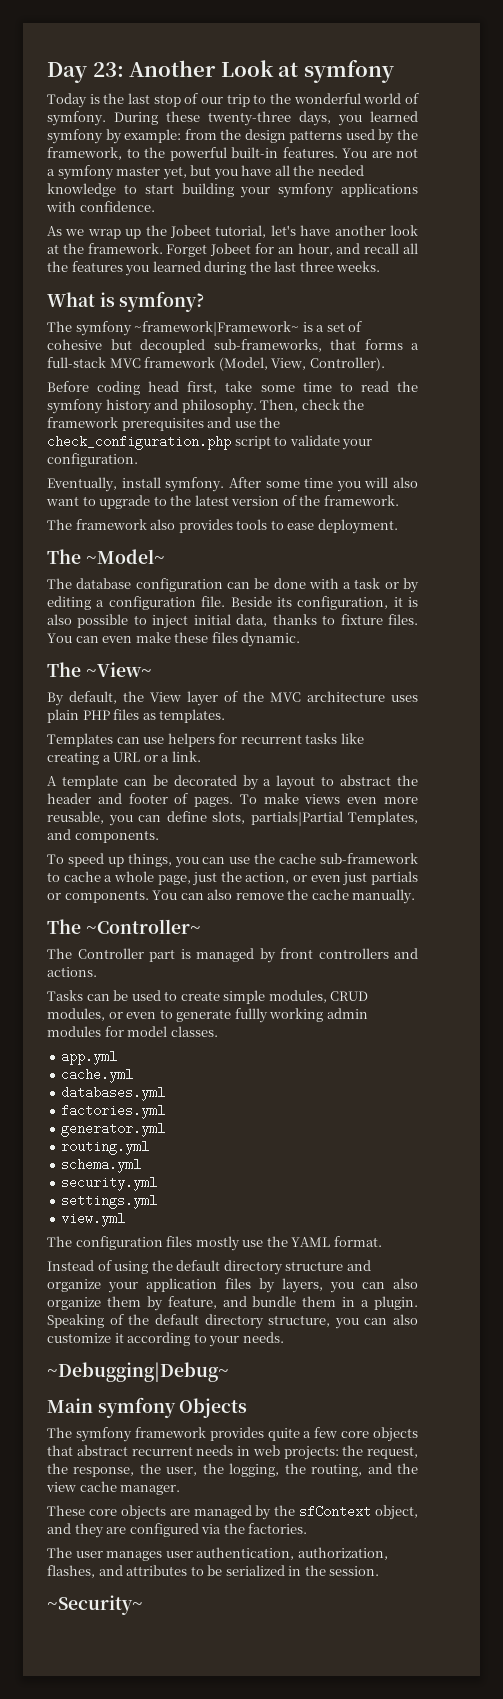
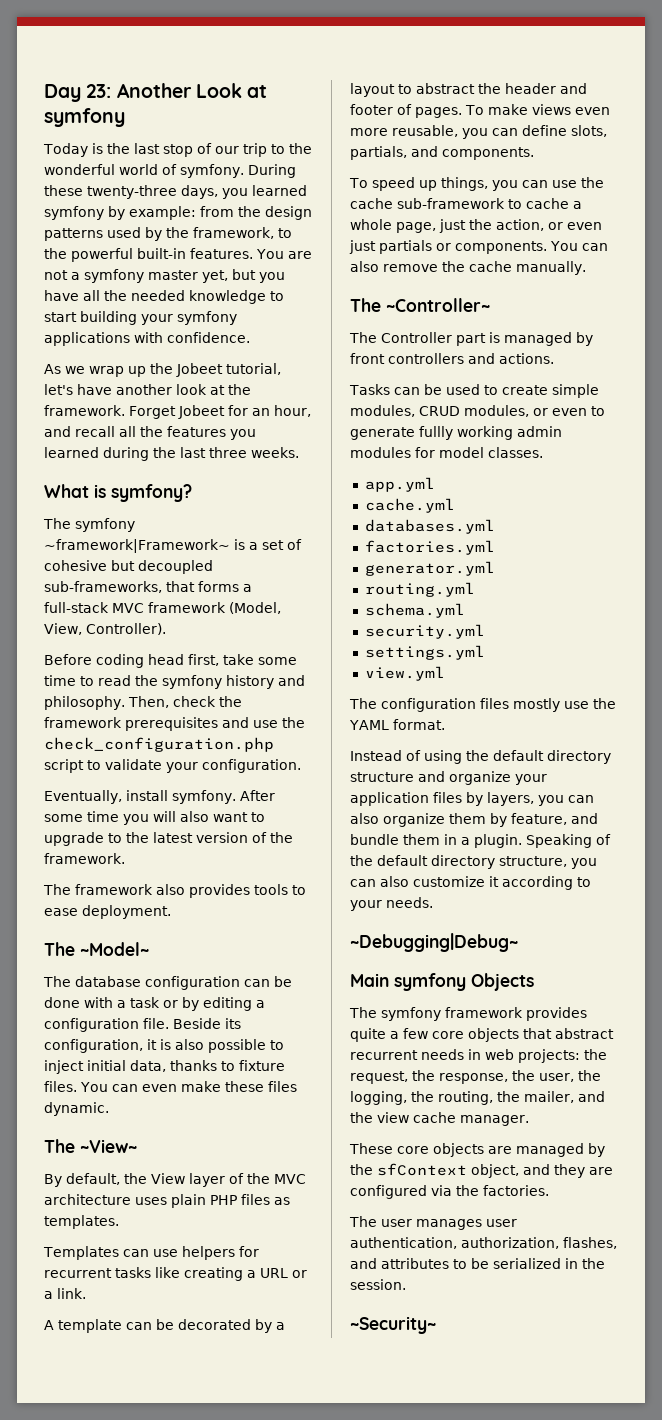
[250,811,418,826] partials|Partial Templates, -> [350,146,407,160] partials,
(363, 1470) none -> [497,1091,574,1103] the mailer,

